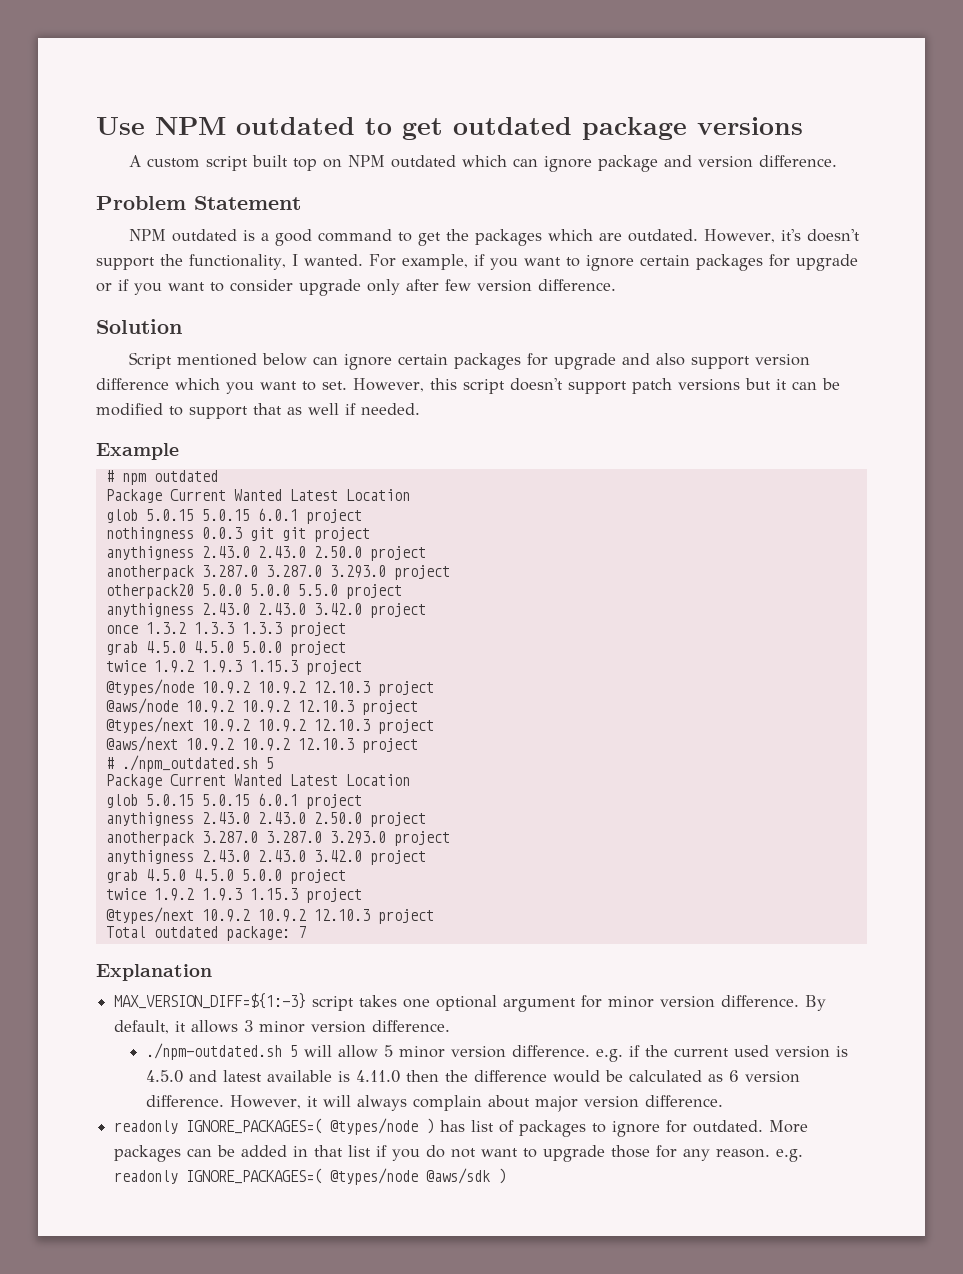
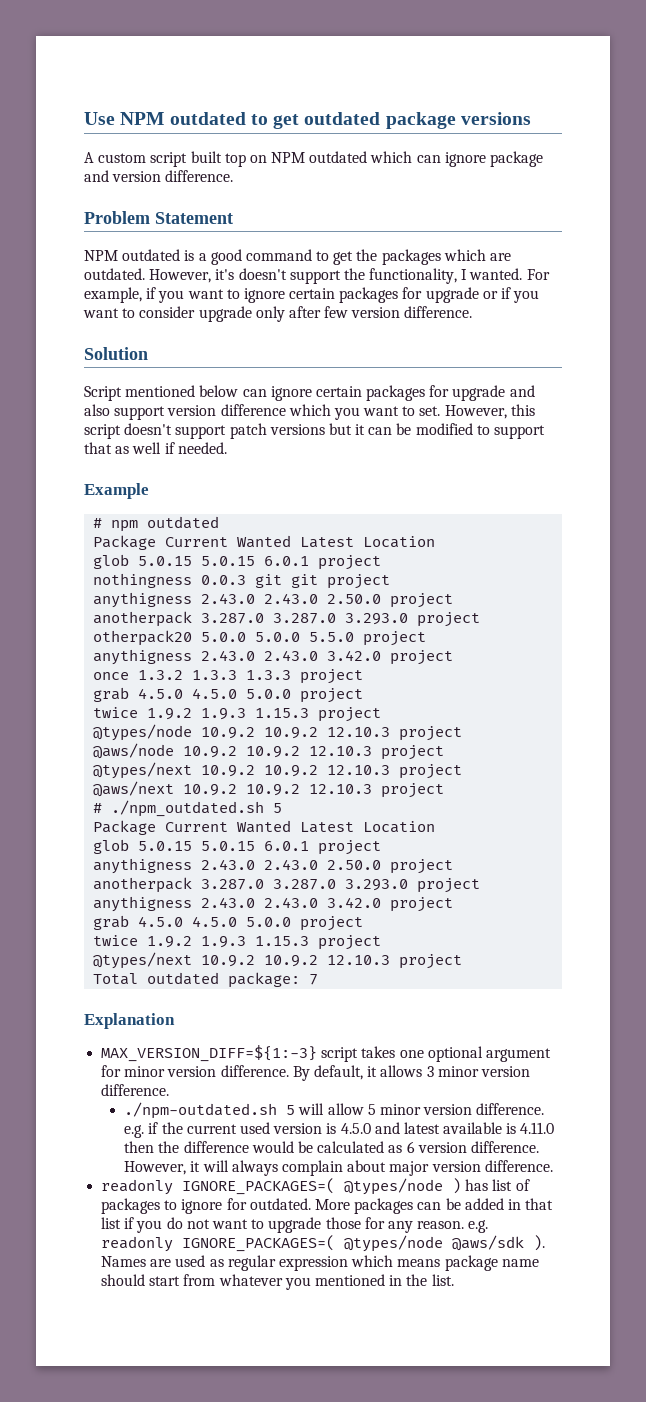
[498,1168,507,1184] ) -> [533,1235,546,1251] [101,1255,539,1271] [101,1274,454,1290] ). Names are used as regular expression which means package name should start from whatever you mentioned in the list.

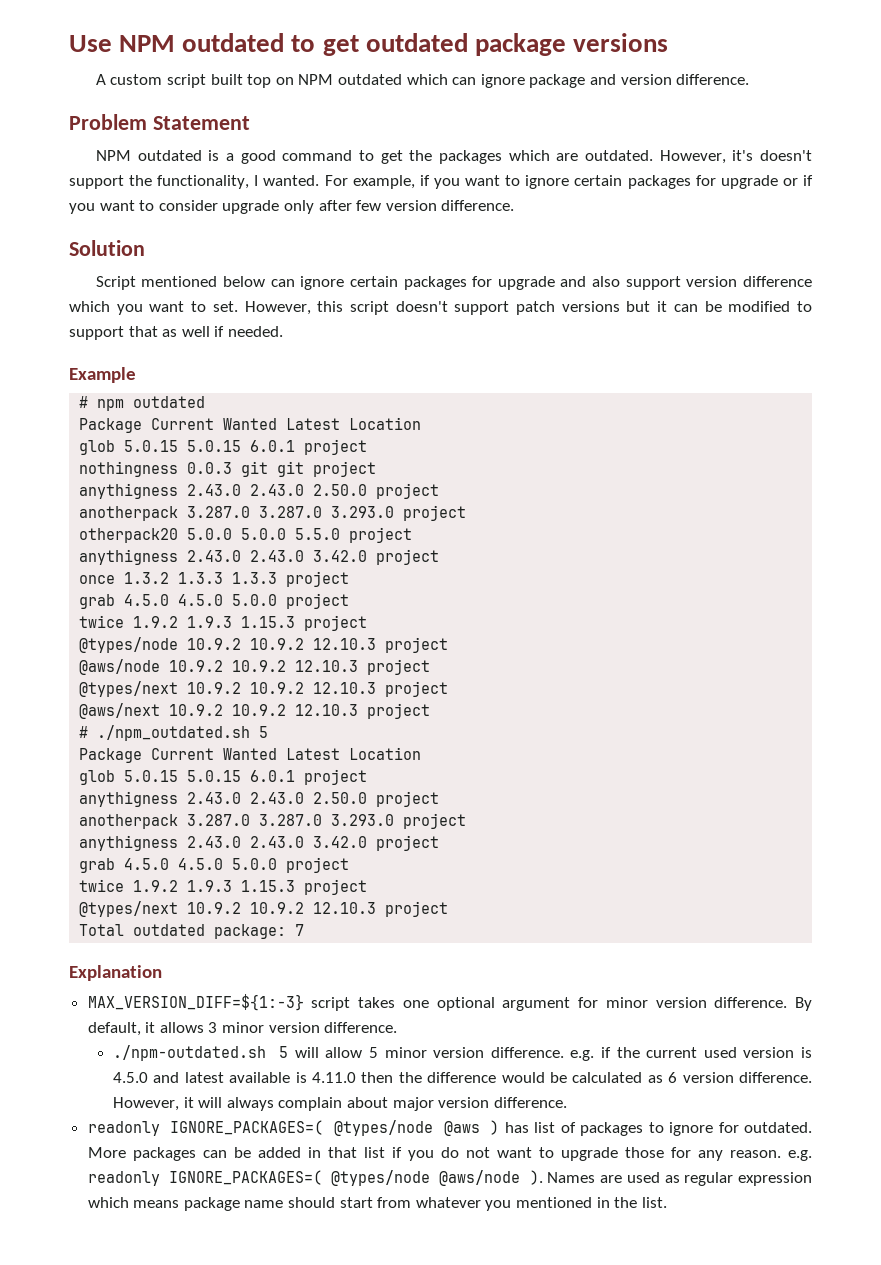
(444, 1186) none -> [443,1121,480,1136] @aws
[452,1235,525,1251] @aws/sdk -> [439,1170,521,1186] @aws/node

